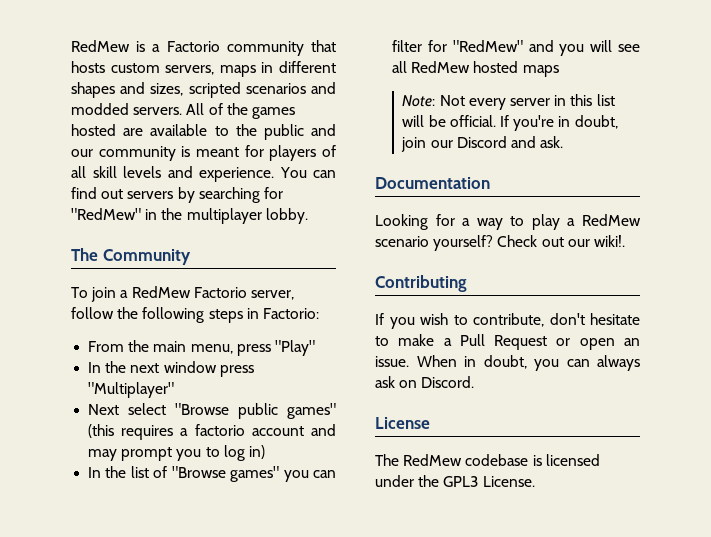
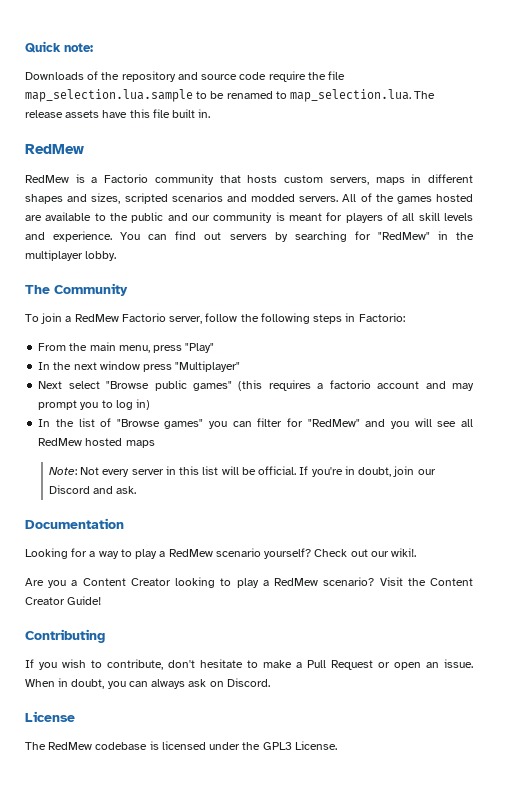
(71, 46) none -> [25,41,93,53] [25,71,346,82] [25,89,436,102] [25,109,211,118] [25,144,84,154] Quick note: // Downloads of the repository and source code require the file map_selection.lua.sample to be renamed to map_selection.lua. The release assets have this file built in. // RedMew //
(625, 241) none -> [25,577,473,588] [25,596,102,605] // Are you a Content Creator looking to play a RedMew scenario? Visit the Content Creator Guide!

